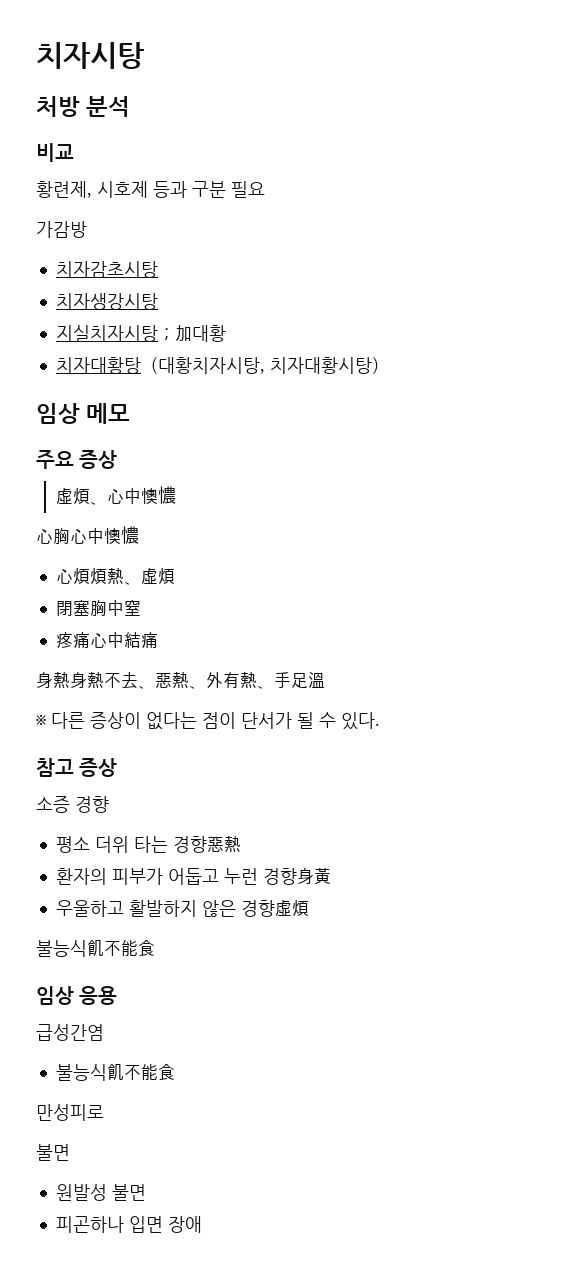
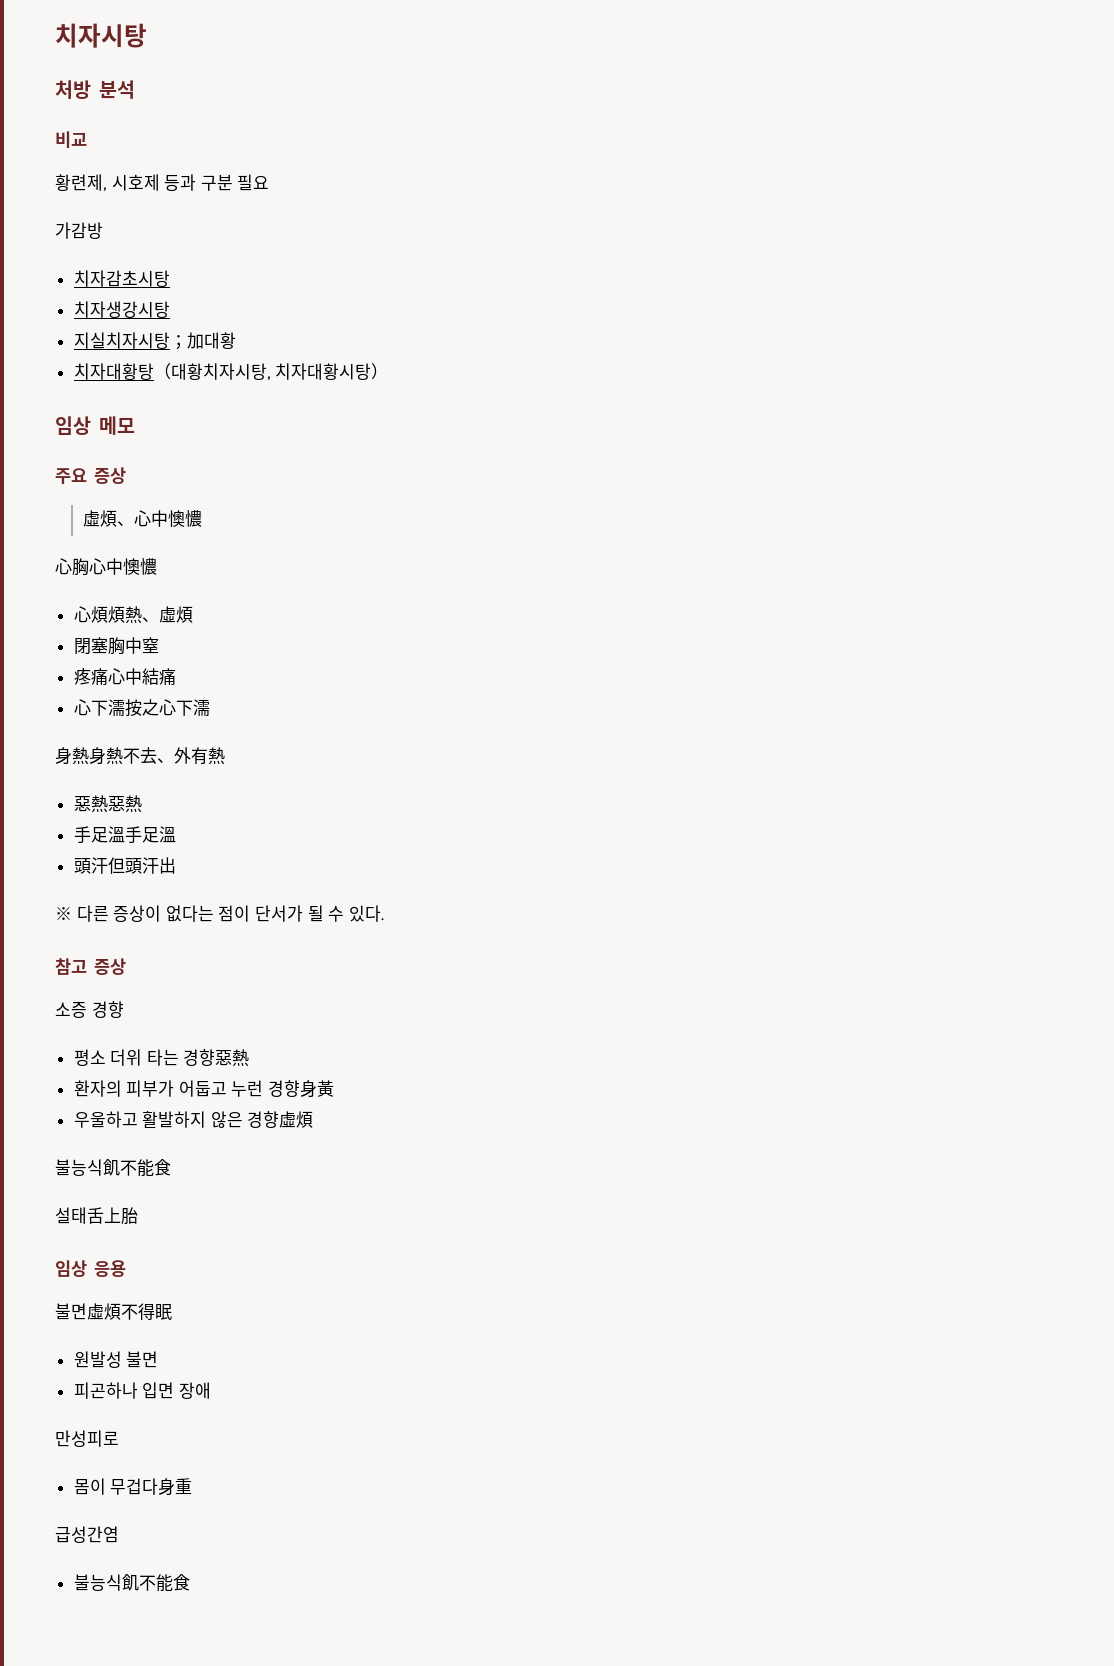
(158, 640) none -> [73,699,210,717] // 心下濡按之心下濡
[155,672,206,689] 惡熱、 -> (174, 760) none
[257,672,325,689] 、手足溫 -> [73,795,142,813] [73,826,176,844] [73,857,176,874] // 惡熱惡熱 // 手足溫手足溫 // 頭汗但頭汗出
(155, 948) none -> [55,1207,138,1225] // 설태舌上胎
[36,1024,104,1041] [55,1064,175,1081] [36,1104,104,1121] [36,1144,70,1161] [55,1184,146,1201] [55,1216,202,1233] 급성간염 // 불능식飢不能食 // 만성피로 // 불면 // 원발성 불면 // 피곤하나 입면 장애 -> [55,1303,172,1320] [73,1351,159,1368] [73,1382,211,1399] [55,1430,119,1447] [73,1478,193,1496] [55,1526,119,1543] [73,1574,190,1592] 불면虛煩不得眠 // 원발성 불면 // 피곤하나 입면 장애 // 만성피로 // 몸이 무겁다身重 // 급성간염 // 불능식飢不能食

